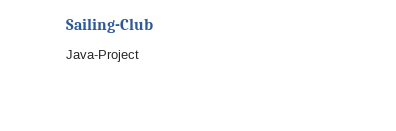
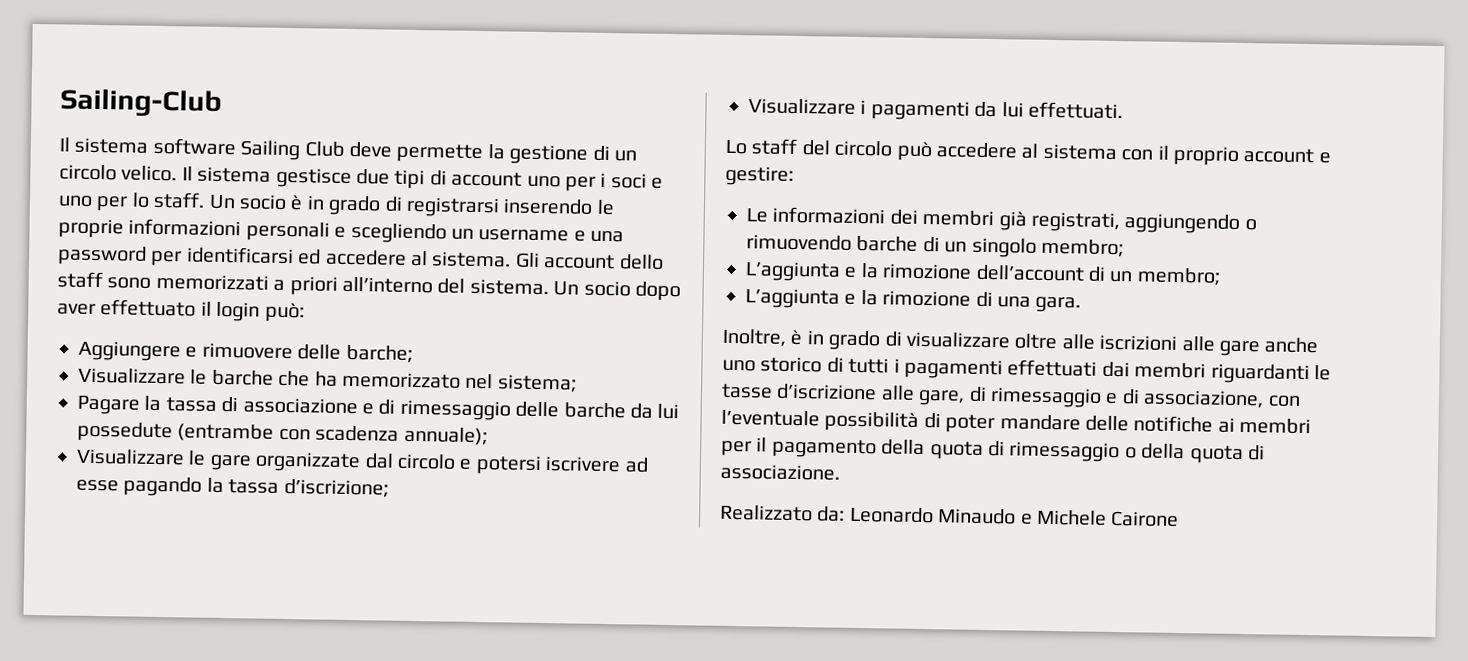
[66,50,139,62] Java-Project -> [59,137,637,165] [59,164,664,192] [58,191,615,218] [58,218,625,244] [57,245,664,270] [57,271,681,302] [57,299,305,323] [78,340,413,363] [78,367,577,393] [77,395,680,421] [77,421,488,446] [76,448,648,475] [76,476,389,498] [748,98,1123,121] [725,138,1331,166] [725,165,794,186] [746,206,1257,234] [746,234,1124,258] [745,261,1221,286] [745,288,1082,313] [722,328,1319,357] [722,356,1331,385] [721,383,1301,409] [721,409,1312,435] [721,437,1265,465] [720,463,840,481] [720,504,1180,528] Il sistema software Sailing Club deve permette la gestione di un circolo velico. Il sistema gestisce due tipi di account uno per i soci e uno per lo staff. Un socio è in grado di registrarsi inserendo le proprie informazioni personali e scegliendo un username e una password per identificarsi ed accedere al sistema. Gli account dello staff sono memorizzati a priori all’interno del sistema. Un socio dopo aver effettuato il login può: // Aggiungere e rimuovere delle barche; // Visualizzare le barche che ha memorizzato nel sistema; // Pagare la tassa di associazione e di rimessaggio delle barche da lui possedute (entrambe con scadenza annuale); // Visualizzare le gare organizzate dal circolo e potersi iscrivere ad esse pagando la tassa d’iscrizione; // Visualizzare i pagamenti da lui effettuati. // Lo staff del circolo può accedere al sistema con il proprio account e gestire: // Le informazioni dei membri già registrati, aggiungendo o rimuovendo barche di un singolo membro; // L’aggiunta e la rimozione dell’account di un membro; // L’aggiunta e la rimozione di una gara. // Inoltre, è in grado di visualizzare oltre alle iscrizioni alle gare anche uno storico di tutti i pagamenti effettuati dai membri riguardanti le tasse d’iscrizione alle gare, di rimessaggio e di associazione, con l’eventuale possibilità di poter mandare delle notifiche ai membri per il pagamento della quota di rimessaggio o della quota di associazione. // Realizzato da: Leonardo Minaudo e Michele Cairone

